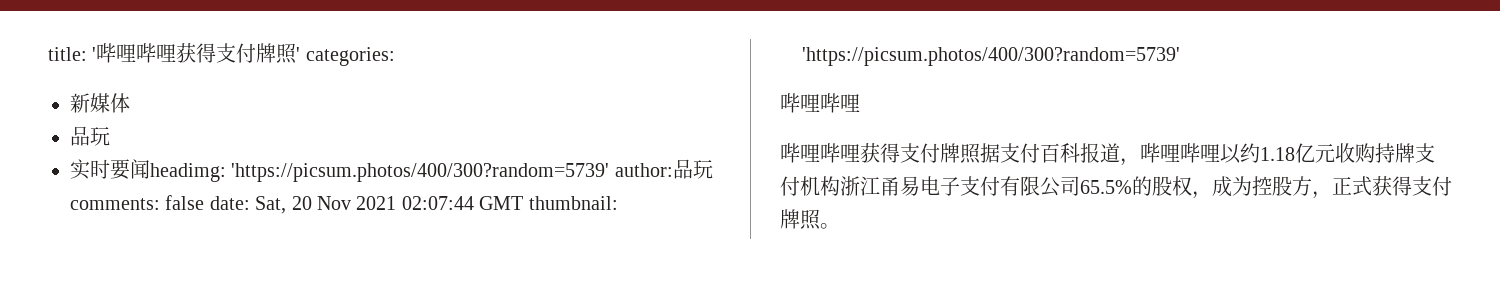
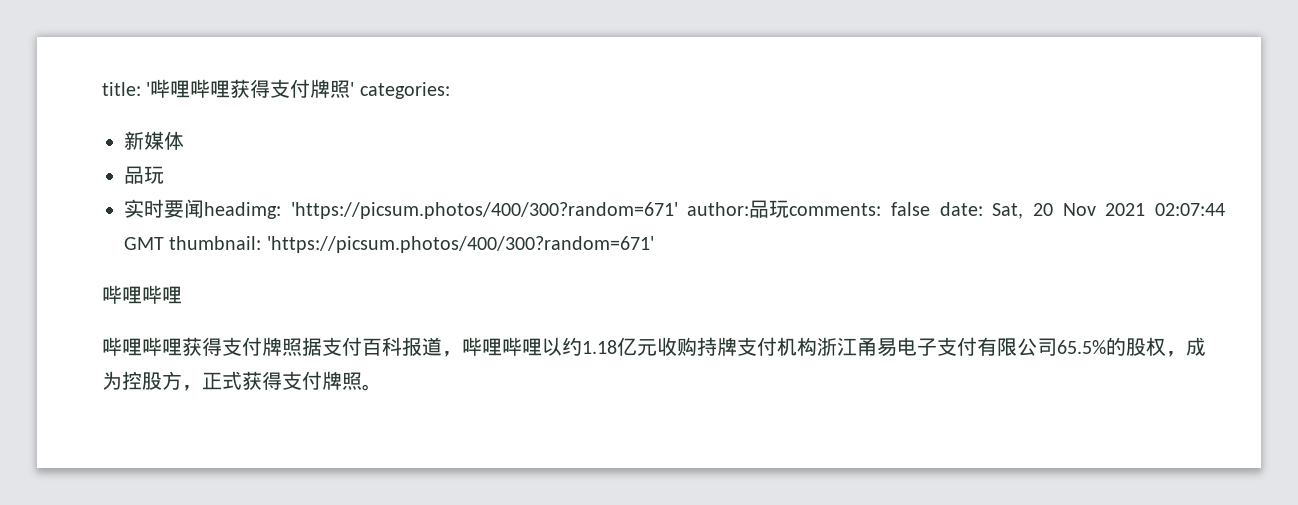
[231,163,610,182] 'https://picsum.photos/400/300?random=5739' -> [290,202,678,219] 'https://picsum.photos/400/300?random=671'
[802,47,1180,66] 'https://picsum.photos/400/300?random=5739' -> [266,236,654,253] 'https://picsum.photos/400/300?random=671'

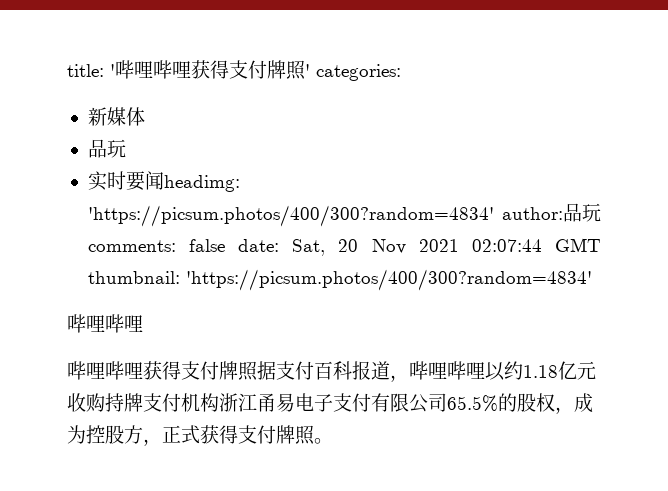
[290,202,678,219] 'https://picsum.photos/400/300?random=671' -> [87,205,494,227] 'https://picsum.photos/400/300?random=4834'
[266,236,654,253] 'https://picsum.photos/400/300?random=671' -> [185,269,592,291] 'https://picsum.photos/400/300?random=4834'

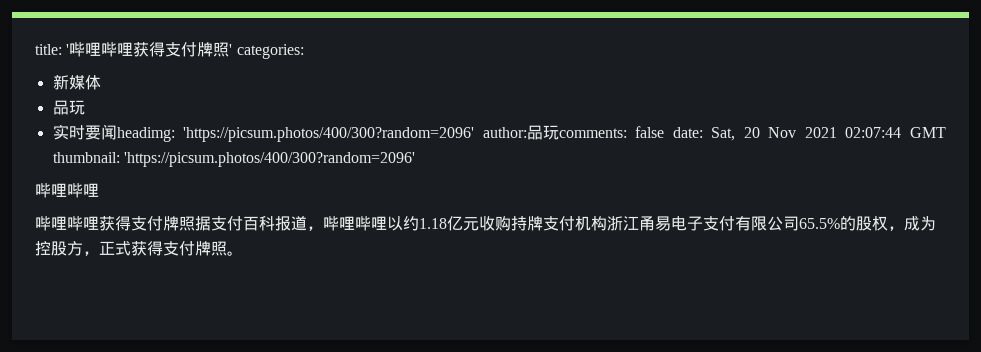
[87,205,494,227] 'https://picsum.photos/400/300?random=4834' -> [183,127,475,142] 'https://picsum.photos/400/300?random=2096'
[185,269,592,291] 'https://picsum.photos/400/300?random=4834' -> [123,152,415,167] 'https://picsum.photos/400/300?random=2096'

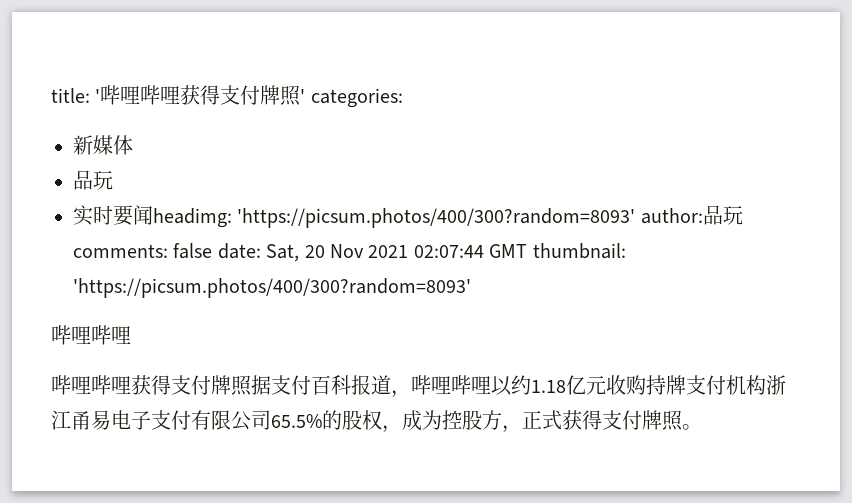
[183,127,475,142] 'https://picsum.photos/400/300?random=2096' -> [237,208,636,228] 'https://picsum.photos/400/300?random=8093'
[123,152,415,167] 'https://picsum.photos/400/300?random=2096' -> [73,278,471,298] 'https://picsum.photos/400/300?random=8093'

